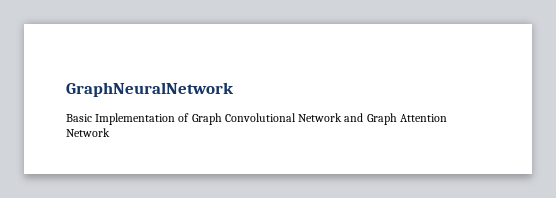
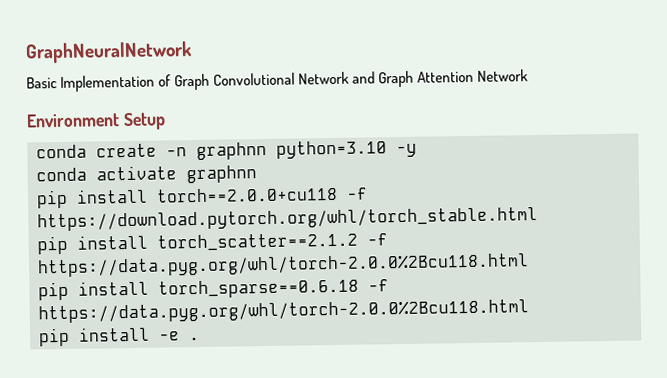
(110, 132) none -> [26,112,166,131] [36,140,417,161] [36,165,257,184] [36,186,368,209] [37,207,538,232] [37,232,388,255] [38,253,529,278] [38,278,389,301] [38,299,529,324] [39,326,200,347] // Environment Setup // conda create -n graphnn python=3.10 -y // conda activate graphnn // pip install torch==2.0.0+cu118 -f https://download.pytorch.org/whl/torch_stable.html // pip install torch_scatter==2.1.2 -f https://data.pyg.org/whl/torch-2.0.0%2Bcu118.html // pip install torch_sparse==0.6.18 -f https://data.pyg.org/whl/torch-2.0.0%2Bcu118.html // pip install -e .

